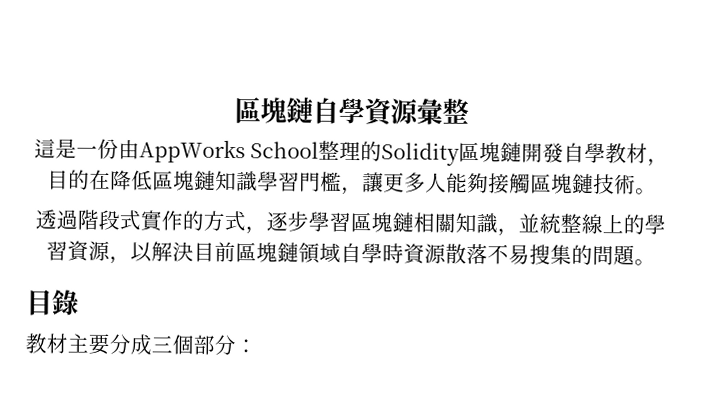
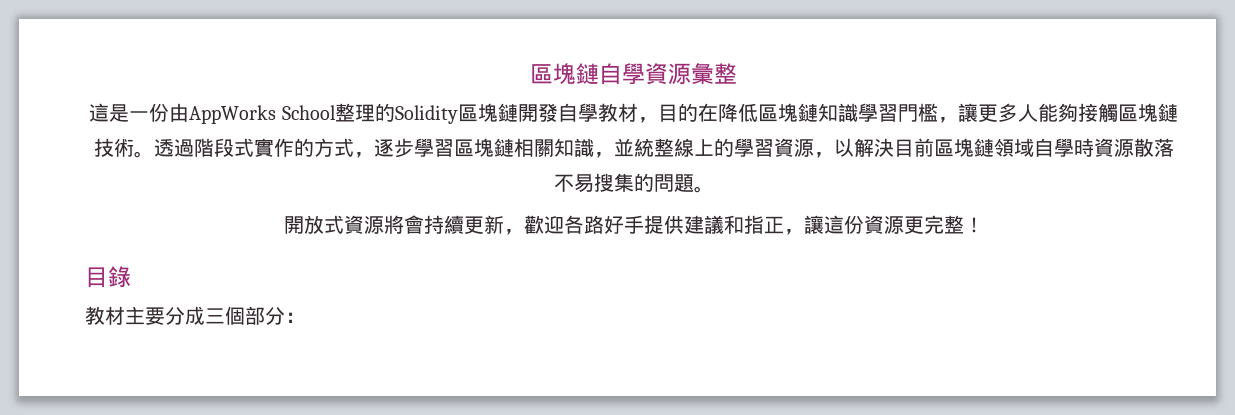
(657, 191) // -> (154, 154) none
(656, 262) none -> [283,215,984,235] // 開放式資源將會持續更新，歡迎各路好手提供建議和指正，讓這份資源更完整！

